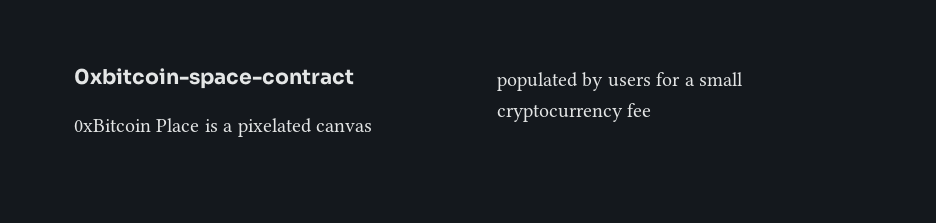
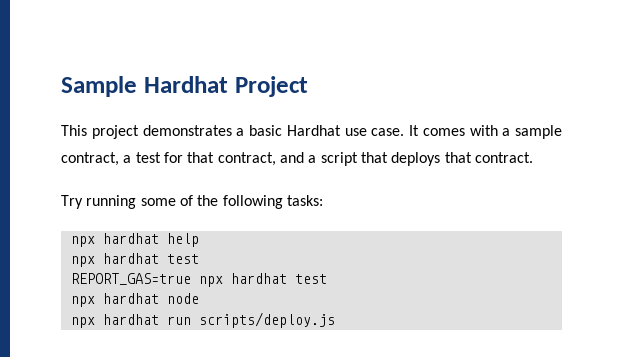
[74,68,354,89] [74,118,372,137] [497,72,743,91] [497,103,652,122] 0xbitcoin-space-contract // 0xBitcoin Place is a pixelated canvas populated by users for a small cryptocurrency fee -> [61,76,308,97] [61,125,562,139] [61,152,533,166] [61,195,323,209] [70,233,199,247] [70,253,199,267] [70,273,327,287] [70,293,199,307] [70,312,335,328] Sample Hardhat Project // This project demonstrates a basic Hardhat use case. It comes with a sample contract, a test for that contract, and a script that deploys that contract. // Try running some of the following tasks: // npx hardhat help // npx hardhat test // REPORT_GAS=true npx hardhat test // npx hardhat node // npx hardhat run scripts/deploy.js

